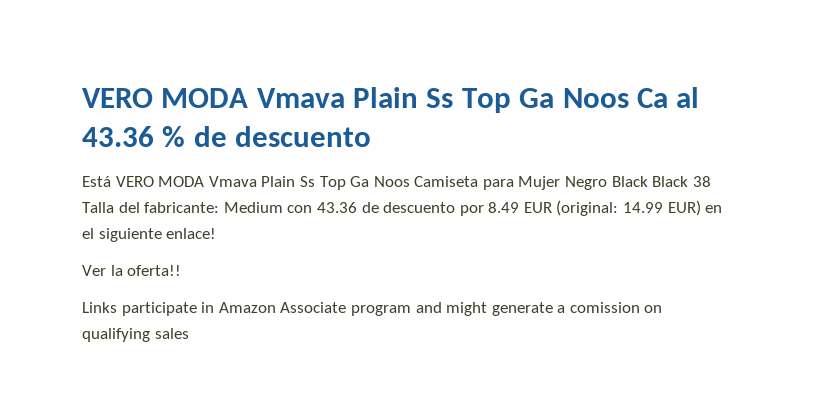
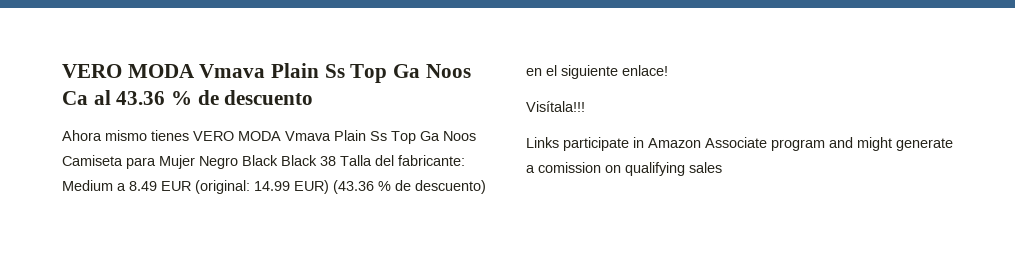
[82,176,111,187] Está -> [62,130,189,141] Ahora mismo tienes
[287,202,484,216] con 43.36 de descuento por -> [117,183,126,191] a
(701, 208) none -> [333,180,486,194] (43.36 % de descuento)
[82,265,182,276] Ver la oferta!! -> [526,101,585,112] Visítala!!!

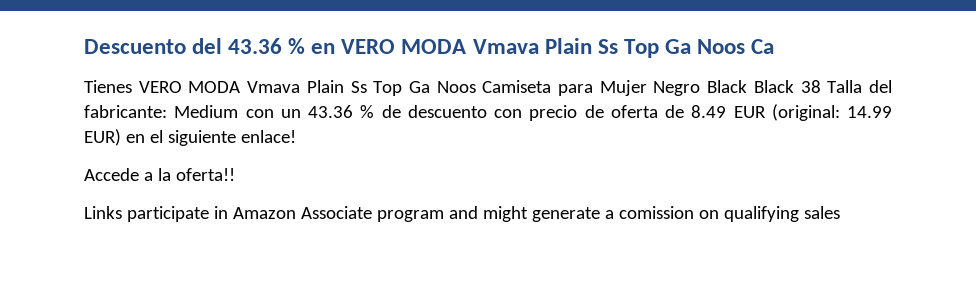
(62, 71) none -> [84,38,336,54] Descuento del 43.36 % en
[93,90,314,105] [62,130,189,141] al 43.36 % de descuento // Ahora mismo tienes -> [84,80,132,93] // Tienes
[117,183,126,191] a -> [245,105,684,121] con un 43.36 % de descuento con precio de oferta de
[333,180,486,194] (43.36 % de descuento) -> (121, 137) none
[526,101,585,112] Visítala!!! -> [84,168,235,181] Accede a la oferta!!

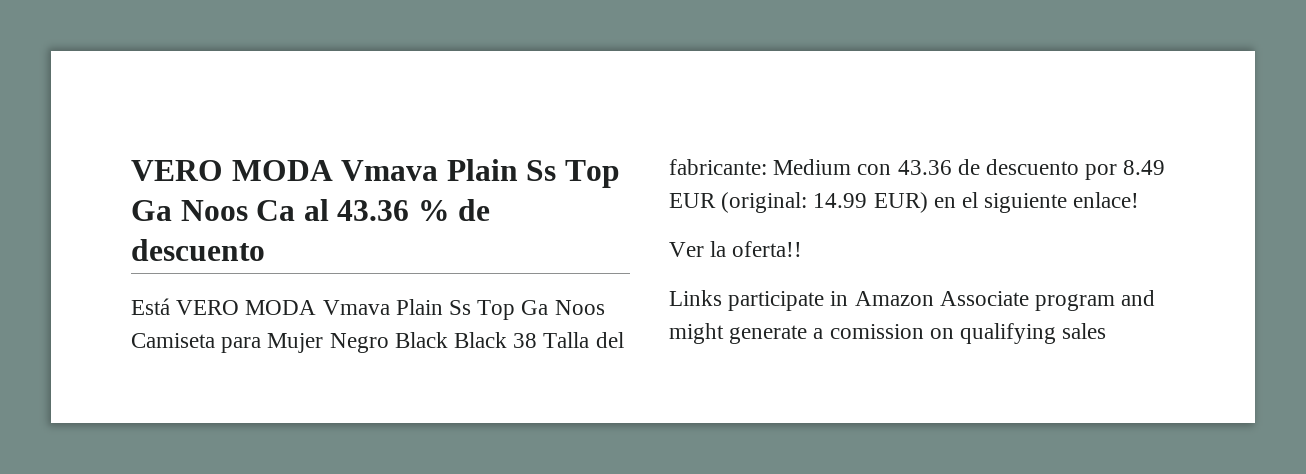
[84,38,336,54] Descuento del 43.36 % en -> (131, 170) none
[84,80,132,93] // Tienes -> [303,199,491,221] [131,239,265,261] [131,298,170,315] al 43.36 % de descuento // Está
[280,105,684,121] un 43.36 % de descuento con precio de oferta de -> [897,159,1118,180] 43.36 de descuento por
[84,168,153,181] Accede a -> [669,242,704,257] Ver

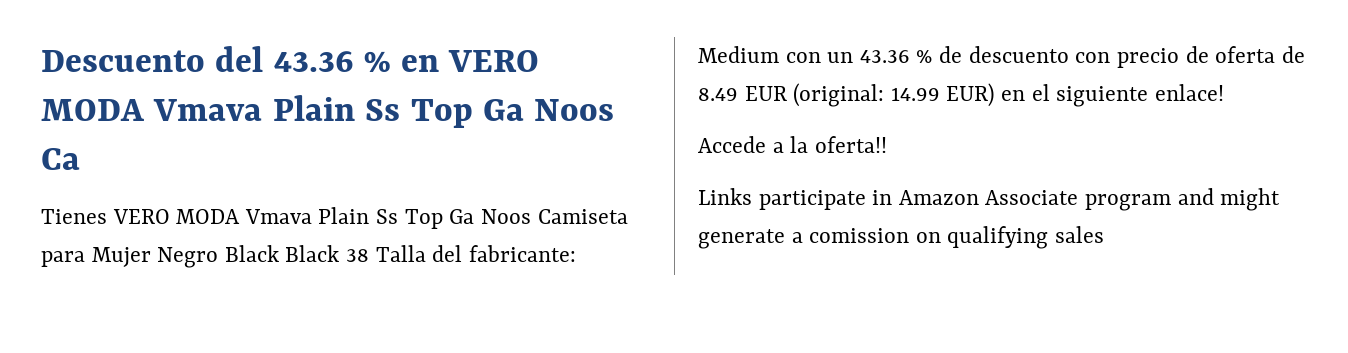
(131, 170) none -> [41,46,439,72] Descuento del 43.36 % en
[303,199,491,221] [131,239,265,261] [131,298,170,315] al 43.36 % de descuento // Está -> [41,209,107,224] // Tienes
[897,159,1118,180] 43.36 de descuento por -> [827,46,1305,68] un 43.36 % de descuento con precio de oferta de
[669,242,704,257] Ver -> [698,136,784,153] Accede a

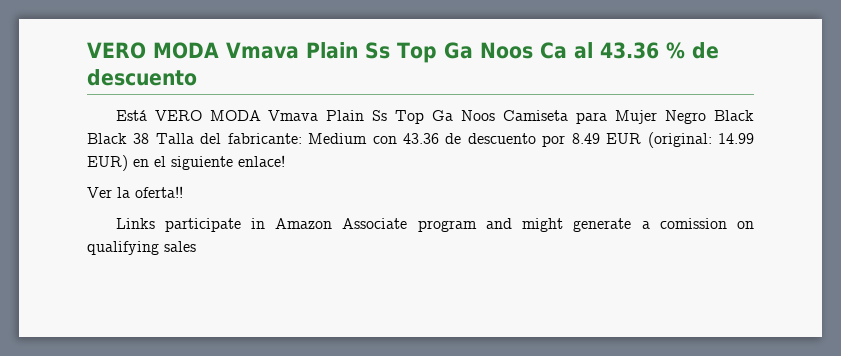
[41,46,439,72] Descuento del 43.36 % en -> (87, 50) none
[41,209,107,224] // Tienes -> [573,42,719,59] [87,69,197,86] [115,110,147,121] al 43.36 % de descuento // Está
[827,46,1305,68] un 43.36 % de descuento con precio de oferta de -> [403,133,566,147] 43.36 de descuento por
[698,136,784,153] Accede a -> [87,187,112,198] Ver

